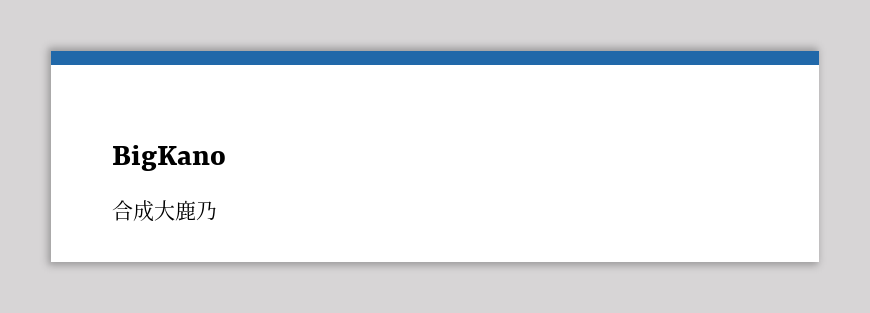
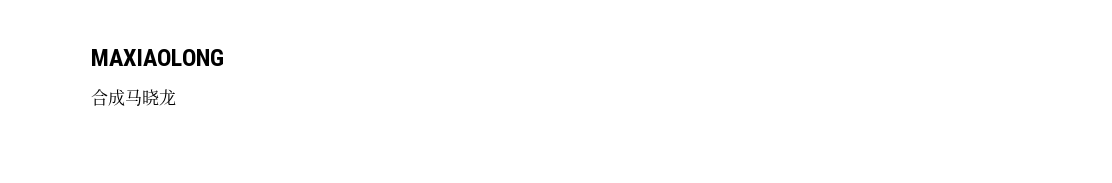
[112,145,226,171] BigKano -> [91,49,224,66] MAXIAOLONG
[154,200,217,221] 大鹿乃 -> [125,89,176,106] 马晓龙

